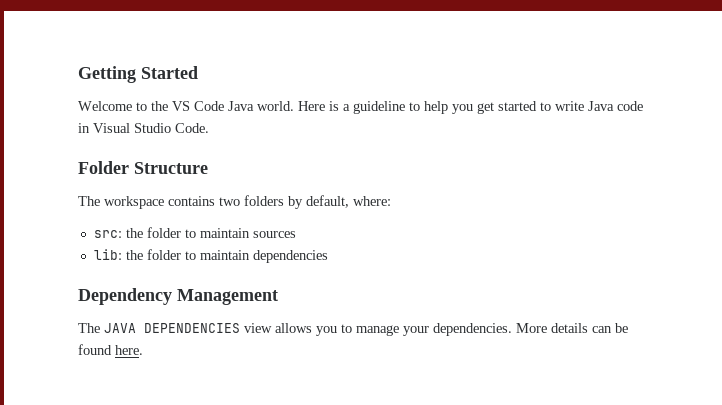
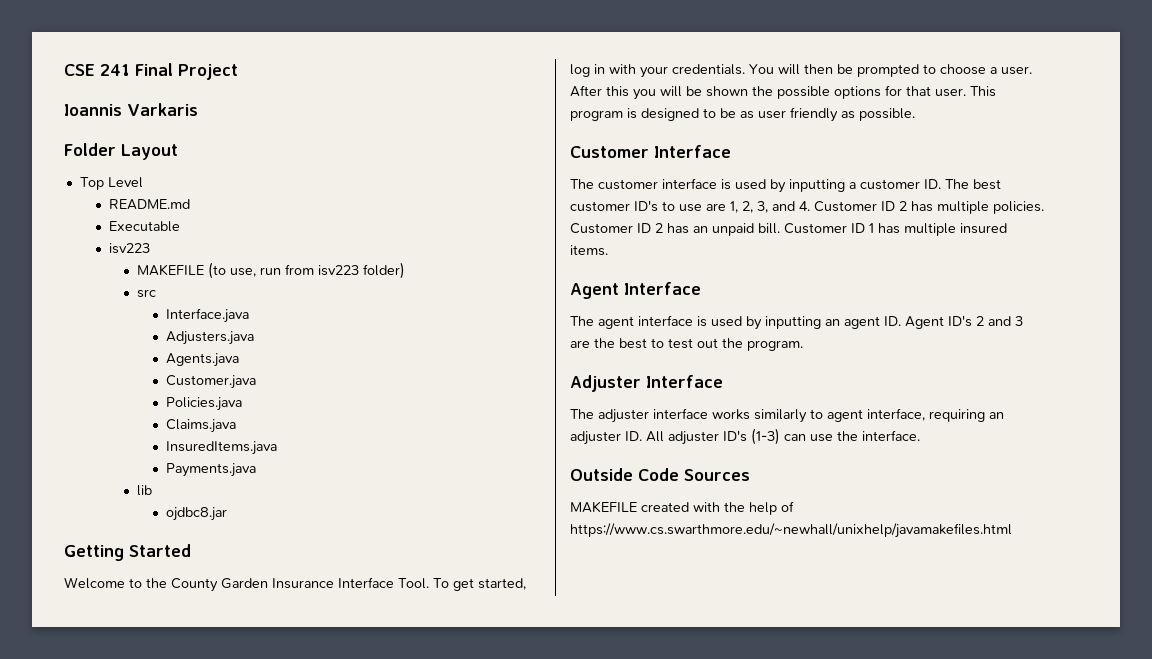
(78, 74) none -> [64,63,238,80] [64,103,198,116] [64,143,178,160] [79,177,143,190] [108,199,190,210] [108,221,180,232] [108,243,150,254] [137,262,406,279] [137,289,157,298] [165,308,249,323] [165,331,254,345] [165,353,239,367] [165,375,256,389] [165,397,242,411] [165,419,236,433] [165,441,277,455] [165,463,256,477] [137,485,153,496] [165,507,227,521] CSE 241 Final Project // Ioannis Varkaris // Folder Layout // Top Level // README.md // Executable // isv223 // MAKEFILE (to use, run from isv223 folder) // src // Interface.java // Adjusters.java // Agents.java // Customer.java // Policies.java // Claims.java // InsuredItems.java // Payments.java // lib // ojdbc8.jar //
[172,101,643,114] [78,123,209,133] [78,161,208,174] [78,195,391,209] [93,227,296,238] [93,249,328,263] [78,288,278,305] [78,323,628,336] [78,344,143,355] VS Code Java world. Here is a guideline to help you get started to write Java code in Visual Studio Code. // Folder Structure // The workspace contains two folders by default, where: // src: the folder to maintain sources // lib: the folder to maintain dependencies // Dependency Management // The JAVA DEPENDENCIES view allows you to manage your dependencies. More details can be found here. -> [171,577,526,592] [570,64,1032,78] [570,85,996,100] [570,107,915,122] [570,145,731,158] [570,178,1001,193] [570,200,1044,214] [570,223,1007,236] [570,245,608,256] [570,282,701,299] [570,315,1023,330] [570,338,803,351] [570,375,723,392] [570,408,1004,423] [570,428,920,445] [570,468,750,481] [570,501,794,515] [570,523,1012,538] County Garden Insurance Interface Tool. To get started, log in with your credentials. You will then be prompted to choose a user. After this you will be shown the possible options for that user. This program is designed to be as user friendly as possible. // Customer Interface // The customer interface is used by inputting a customer ID. The best customer ID's to use are 1, 2, 3, and 4. Customer ID 2 has multiple policies. Customer ID 2 has an unpaid bill. Customer ID 1 has multiple insured items. // Agent Interface // The agent interface is used by inputting an agent ID. Agent ID's 2 and 3 are the best to test out the program. // Adjuster Interface // The adjuster interface works similarly to agent interface, requiring an adjuster ID. All adjuster ID's (1-3) can use the interface. // Outside Code Sources // MAKEFILE created with the help of https://www.cs.swarthmore.edu/~newhall/unixhelp/javamakefiles.html

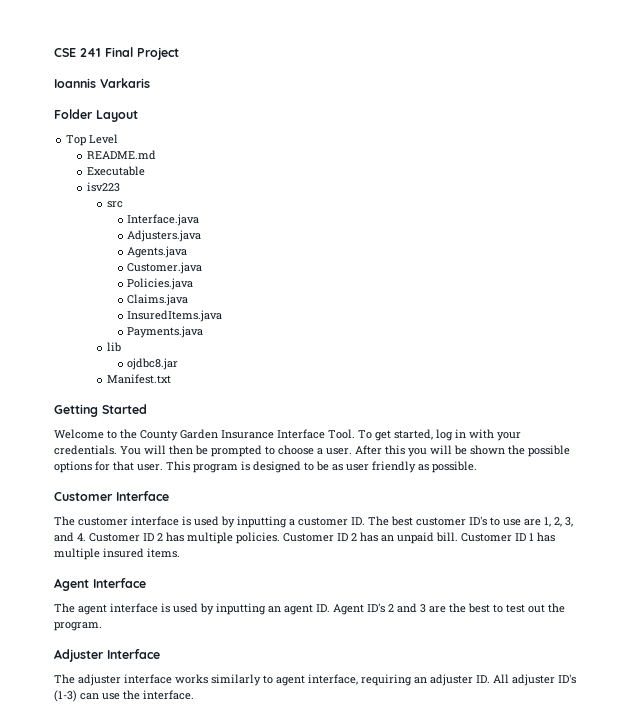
[137,262,406,279] // MAKEFILE (to use, run from isv223 folder) -> (120, 187) none
(227, 514) none -> [107,374,172,384] // Manifest.txt
[570,468,750,481] [570,501,794,515] [570,523,1012,538] // Outside Code Sources // MAKEFILE created with the help of https://www.cs.swarthmore.edu/~newhall/unixhelp/javamakefiles.html -> (194, 695) none

